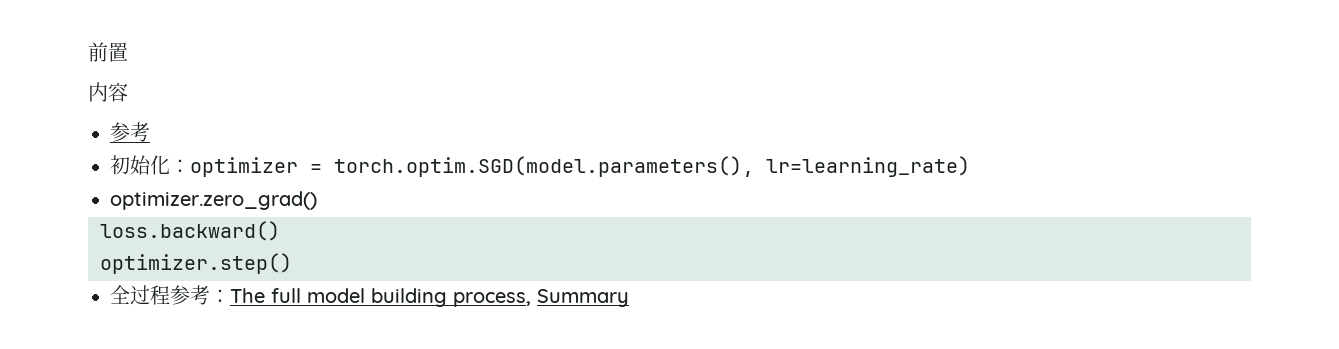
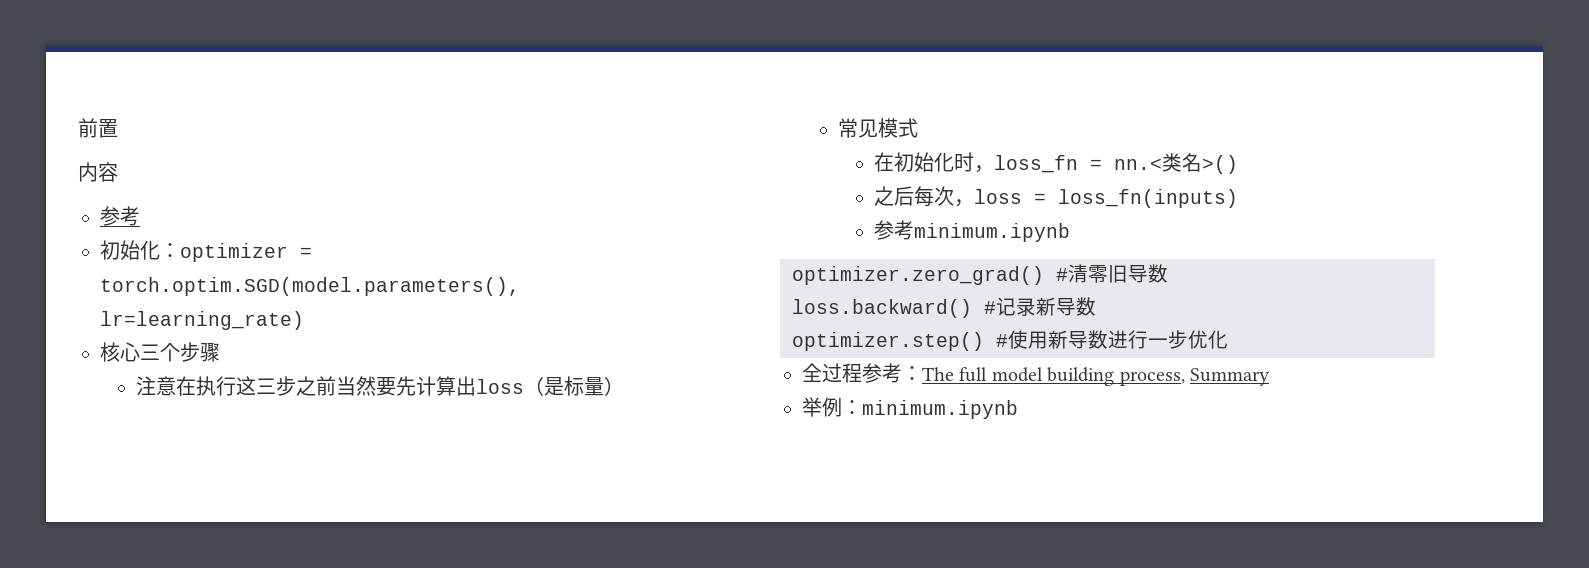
[110,191,317,210] [100,221,280,241] [100,253,292,274] optimizer.zero_grad() // loss.backward() // optimizer.step() -> [100,342,220,362] [135,376,624,396] [837,118,918,138] [873,152,1238,174] [873,186,1238,208] [873,220,1070,242] [792,264,1168,285] [792,297,1096,318] [792,330,1228,351] 核心三个步骤 // 注意在执行这三步之前当然要先计算出loss（是标量） // 常见模式 // 在初始化时，loss_fn = nn.<类名>() // 之后每次，loss = loss_fn(inputs) // 参考minimum.ipynb // optimizer.zero_grad() #清零旧导数 // loss.backward() #记录新导数 // optimizer.step() #使用新导数进行一步优化
(629, 298) none -> [802,397,1018,419] // 举例：minimum.ipynb

